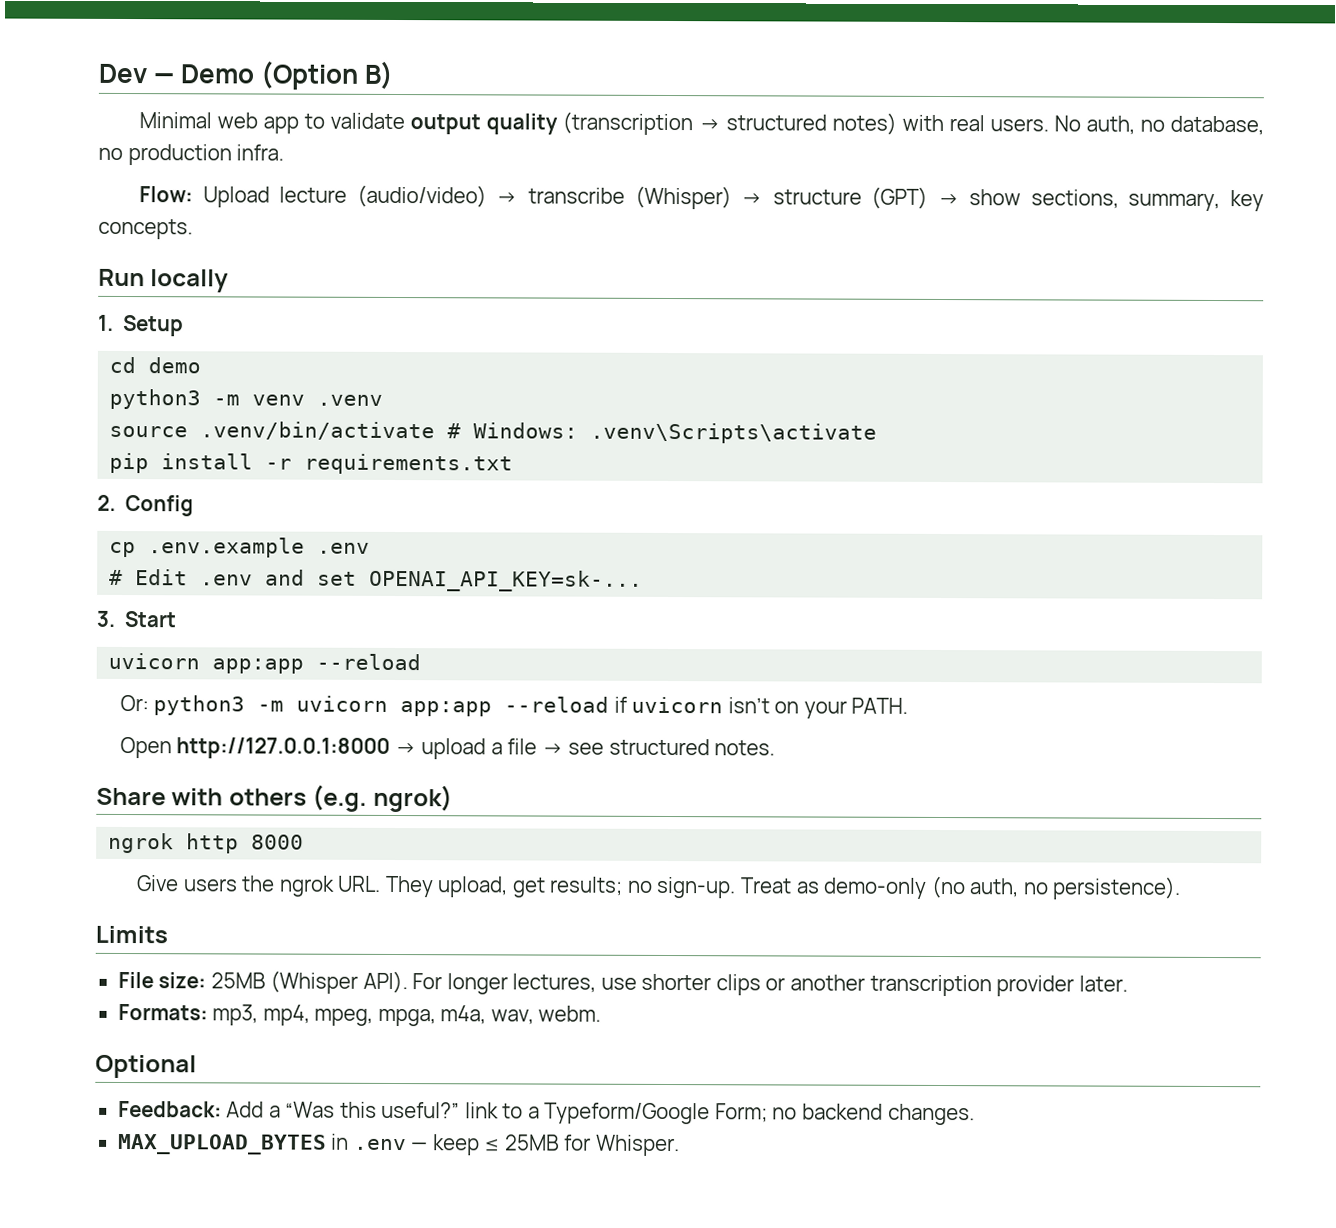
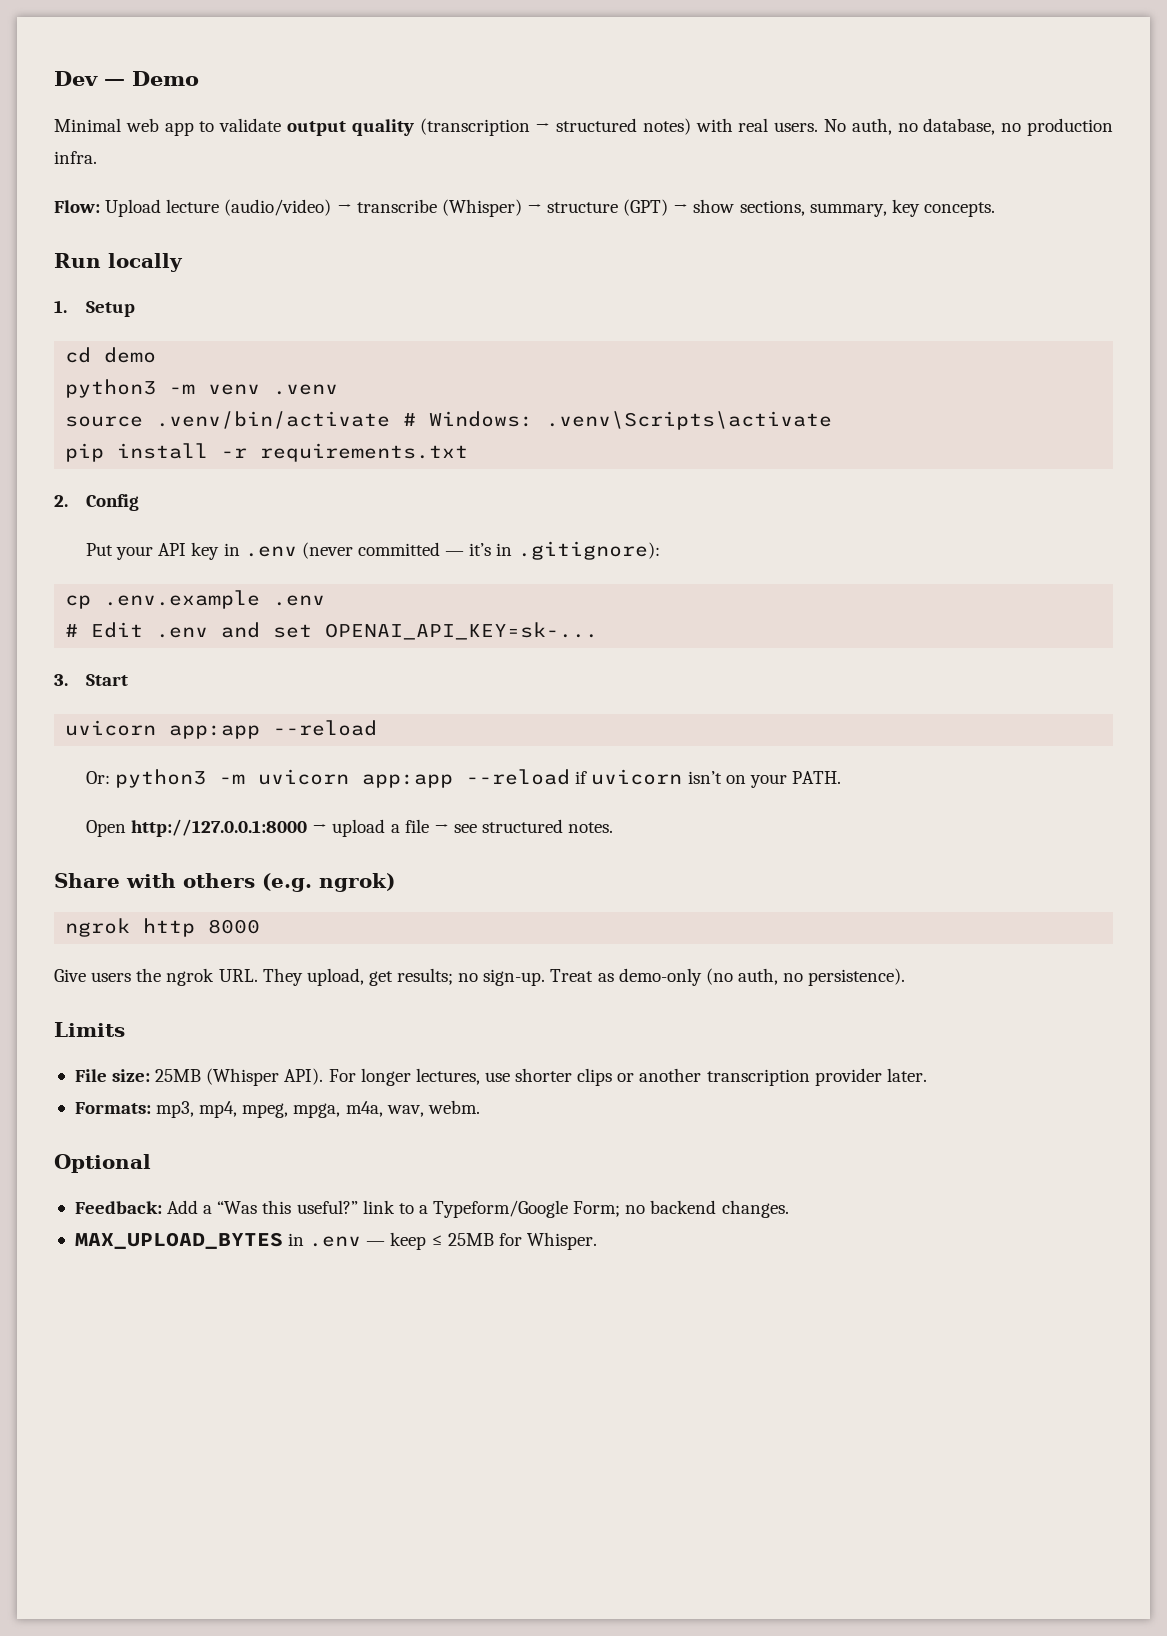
[260,60,395,90] (Option B) -> (199, 78) none
(195, 506) none -> [86,541,660,560] // Put your API key in .env (never committed — it’s in .gitignore):

